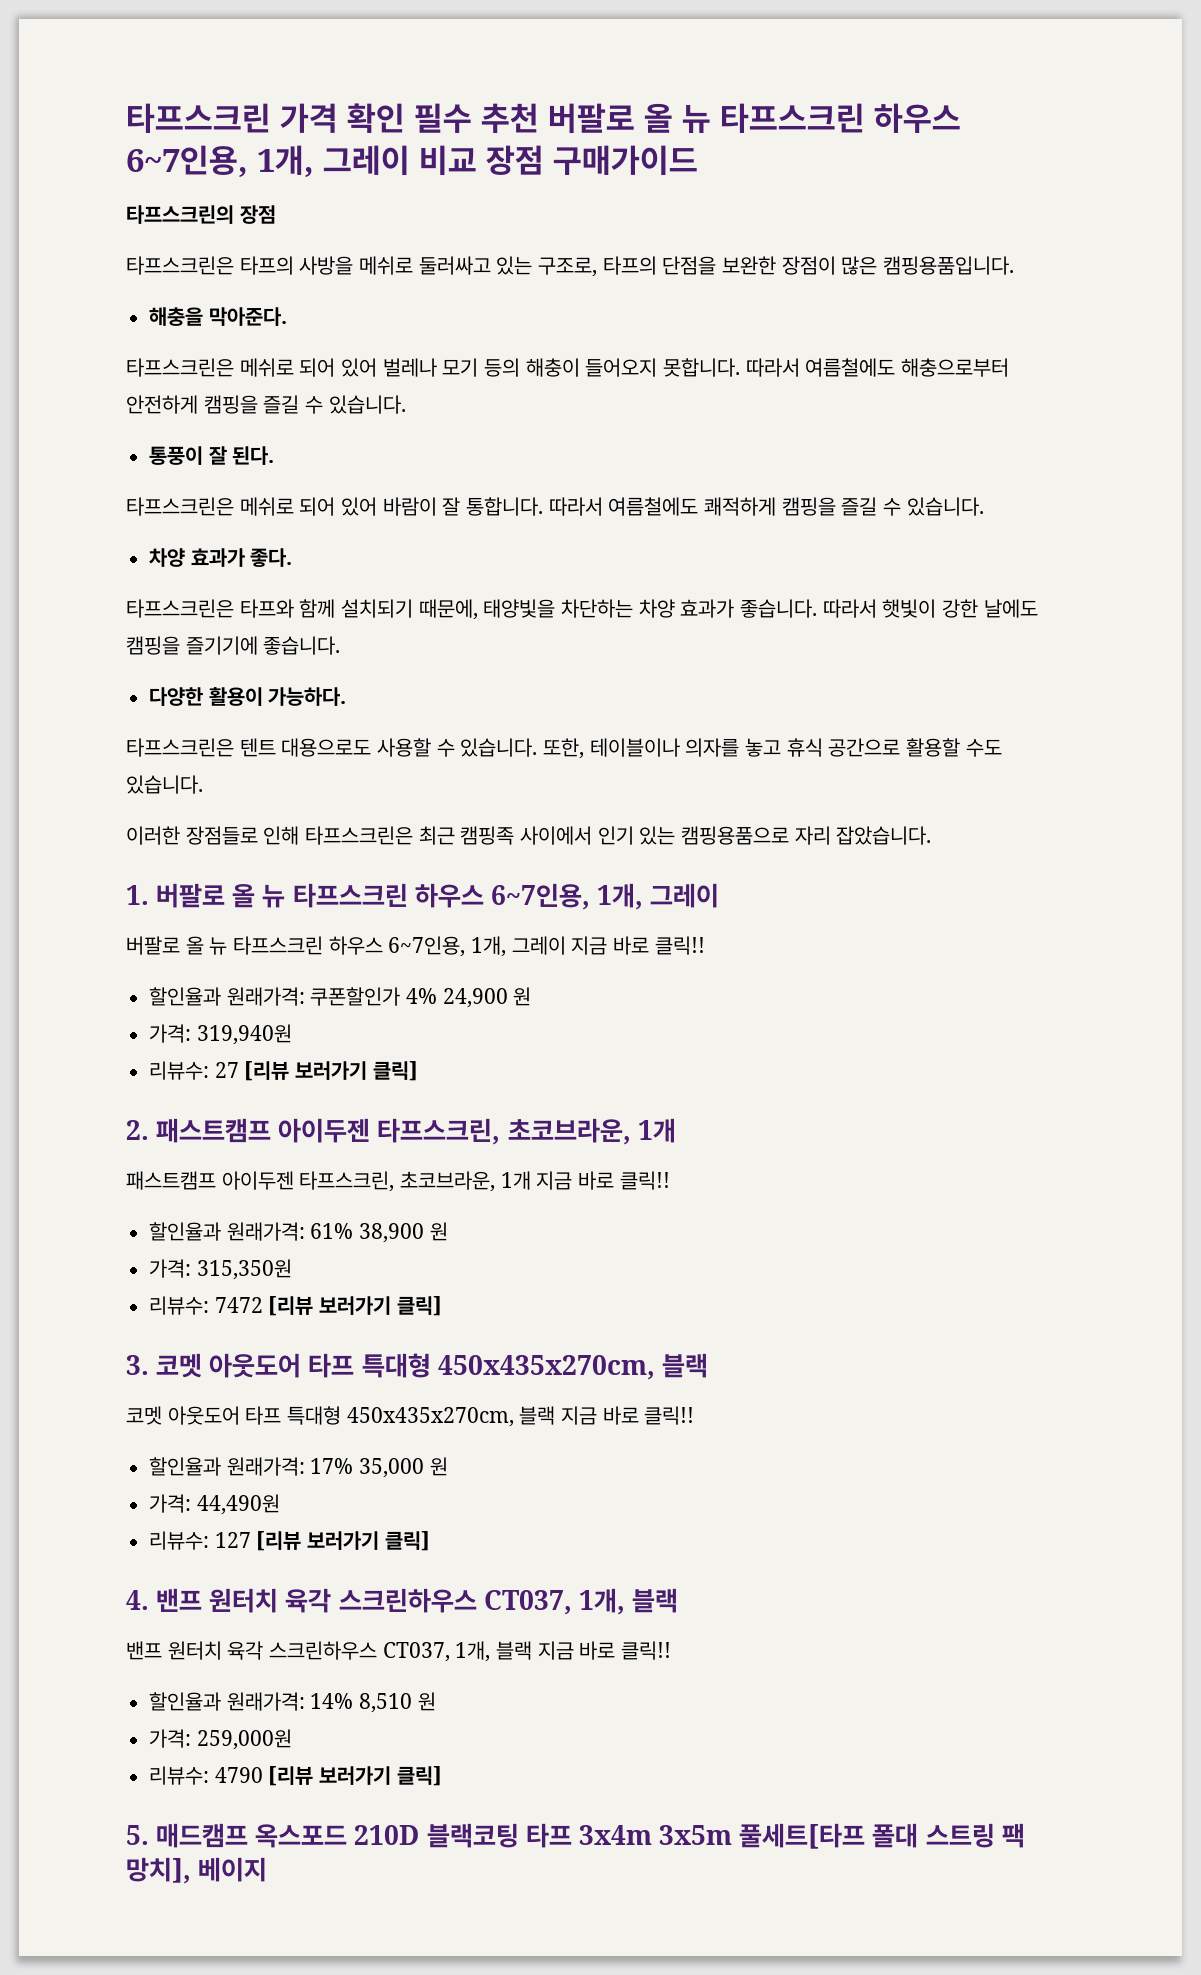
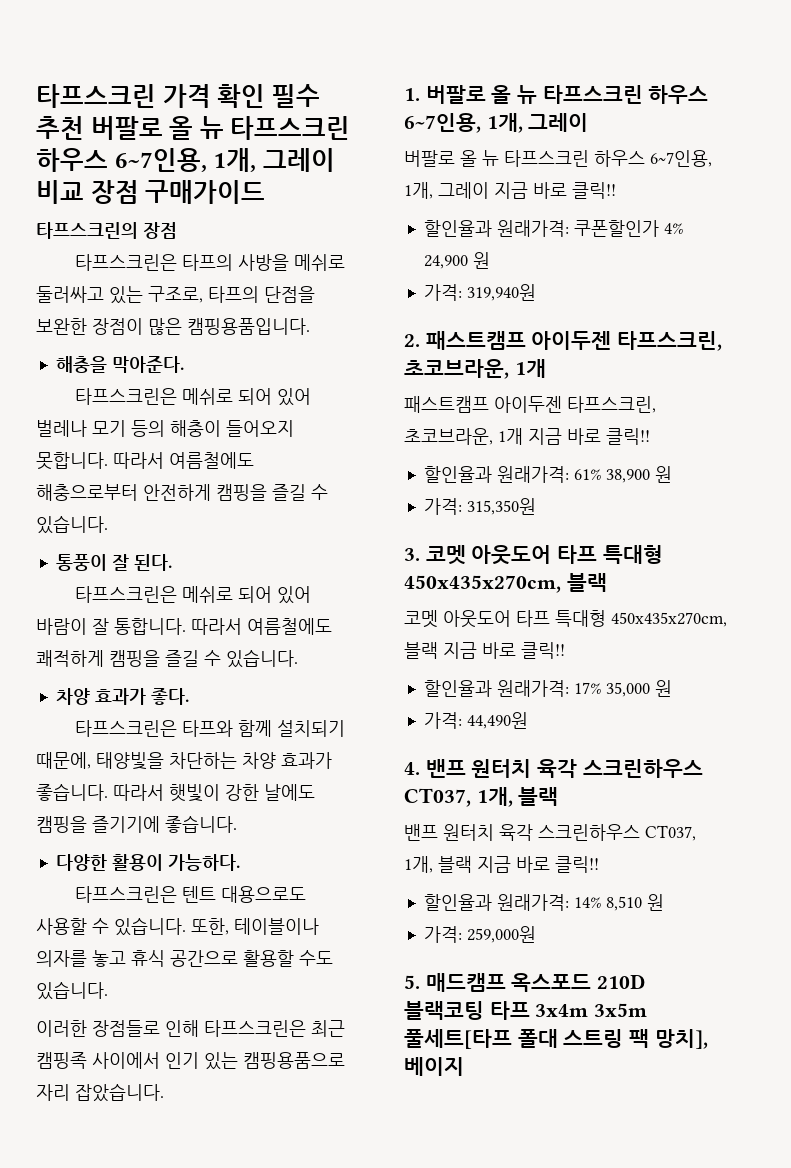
[149,1061,418,1081] // 리뷰수: 27 [리뷰 보러가기 클릭] -> (536, 292) none
[149,1296,442,1316] // 리뷰수: 7472 [리뷰 보러가기 클릭] -> (536, 506) none
[149,1531,430,1551] // 리뷰수: 127 [리뷰 보러가기 클릭] -> (528, 720) none
[149,1766,442,1786] // 리뷰수: 4790 [리뷰 보러가기 클릭] -> (536, 934) none

